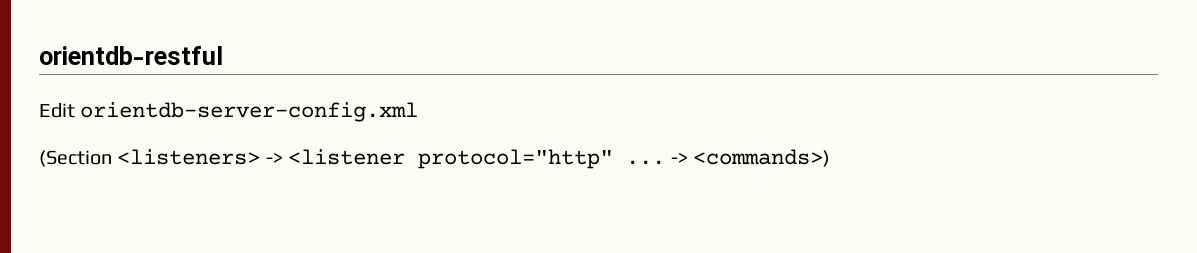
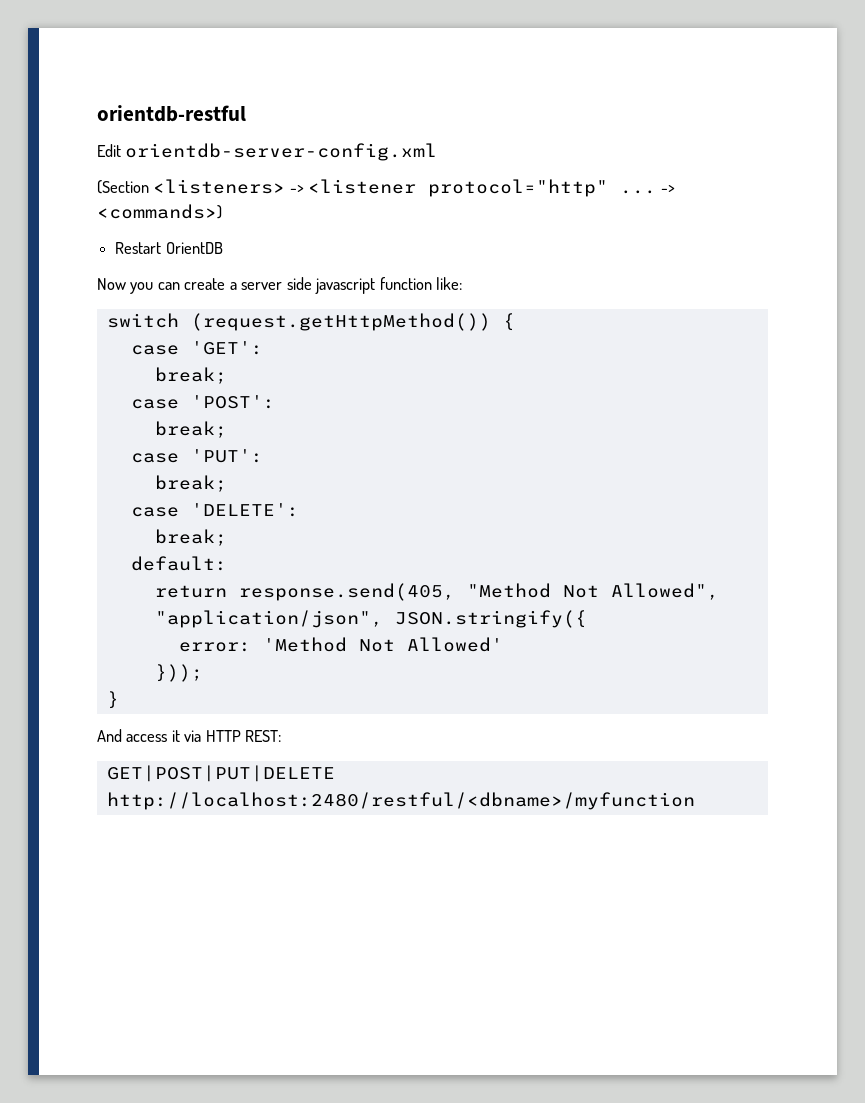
(830, 158) none -> [115,242,223,254] [97,277,463,294] [106,313,515,331] [130,341,263,355] [154,367,227,384] [130,395,275,409] [154,421,227,438] [130,449,263,463] [154,475,227,492] [130,503,299,517] [154,529,227,546] [130,556,227,571] [154,583,719,601] [154,610,587,628] [178,637,503,652] [154,664,203,682] [106,691,119,709] [97,729,282,742] [106,765,335,782] [106,792,695,810] // Restart OrientDB // Now you can create a server side javascript function like: // switch (request.getHttpMethod()) { // case 'GET': // break; // case 'POST': // break; // case 'PUT': // break; // case 'DELETE': // break; // default: // return response.send(405, "Method Not Allowed", "application/json", JSON.stringify({ // error: 'Method Not Allowed' // })); // } // And access it via HTTP REST: // GET|POST|PUT|DELETE http://localhost:2480/restful/<dbname>/myfunction

